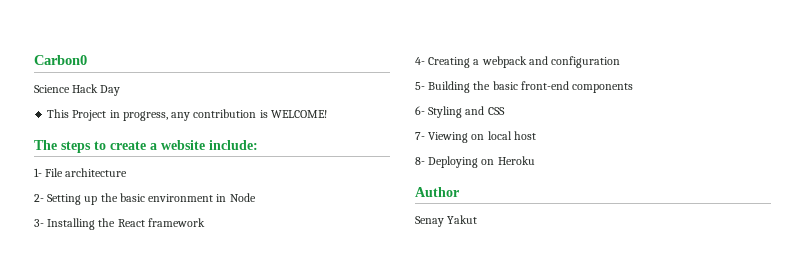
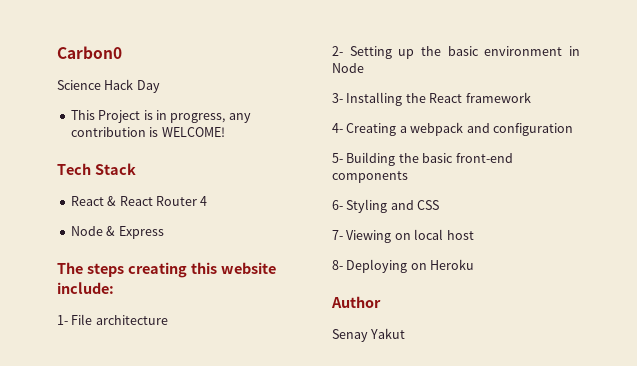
(107, 115) none -> [143,110,153,120] is
(327, 114) none -> [57,163,136,175] [70,196,208,206] [70,226,164,239] // Tech Stack // React & React Router 4 // Node & Express
[94,141,157,150] to create a -> [127,262,217,278] creating this

